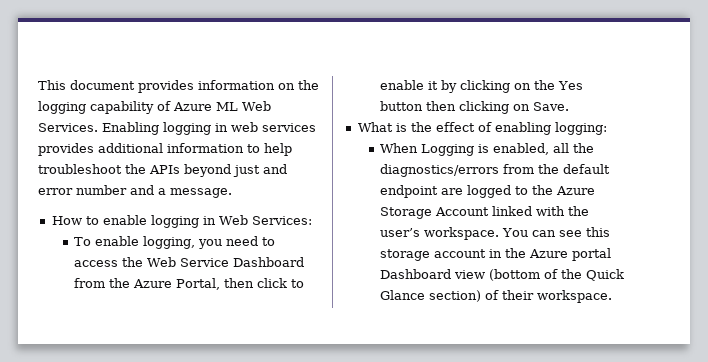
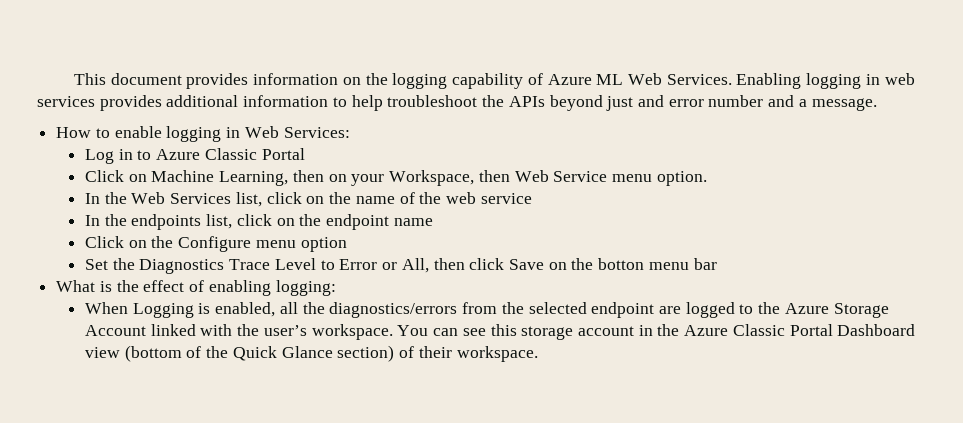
[73,236,275,249] [73,257,304,267] [73,278,304,290] [379,80,583,93] [379,101,569,114] To enable logging, you need to access the Web Service Dashboard from the Azure Portal, then click to enable it by clicking on the Yes button then clicking on Save. -> [84,148,305,164] [84,170,707,186] [84,192,532,207] [84,214,433,230] [84,236,347,252] [84,258,717,274] Log in to Azure Classic Portal // Click on Machine Learning, then on your Workspace, then Web Service menu option. // In the Web Services list, click on the name of the web service // In the endpoints list, click on the endpoint name // Click on the Configure menu option // Set the Diagnostics Trace Level to Error or All, then click Save on the botton menu bar
[562,164,610,174] default -> [528,302,587,314] selected
[571,248,611,261] portal -> [732,324,833,336] Classic Portal

